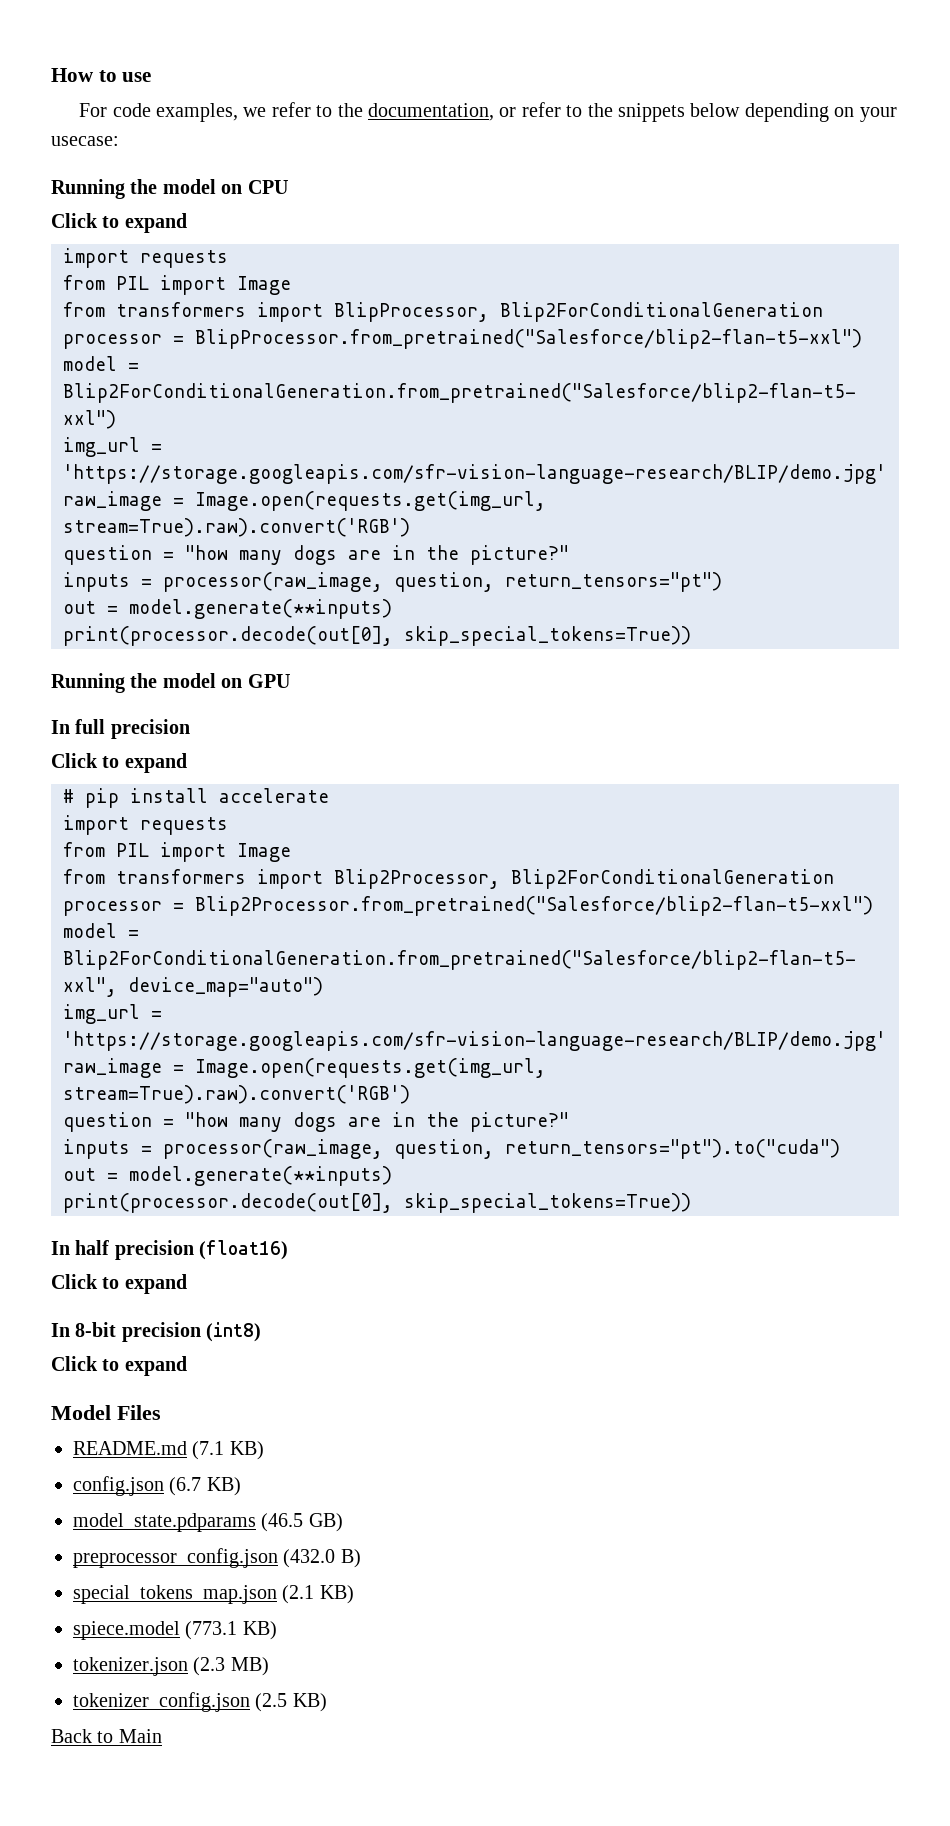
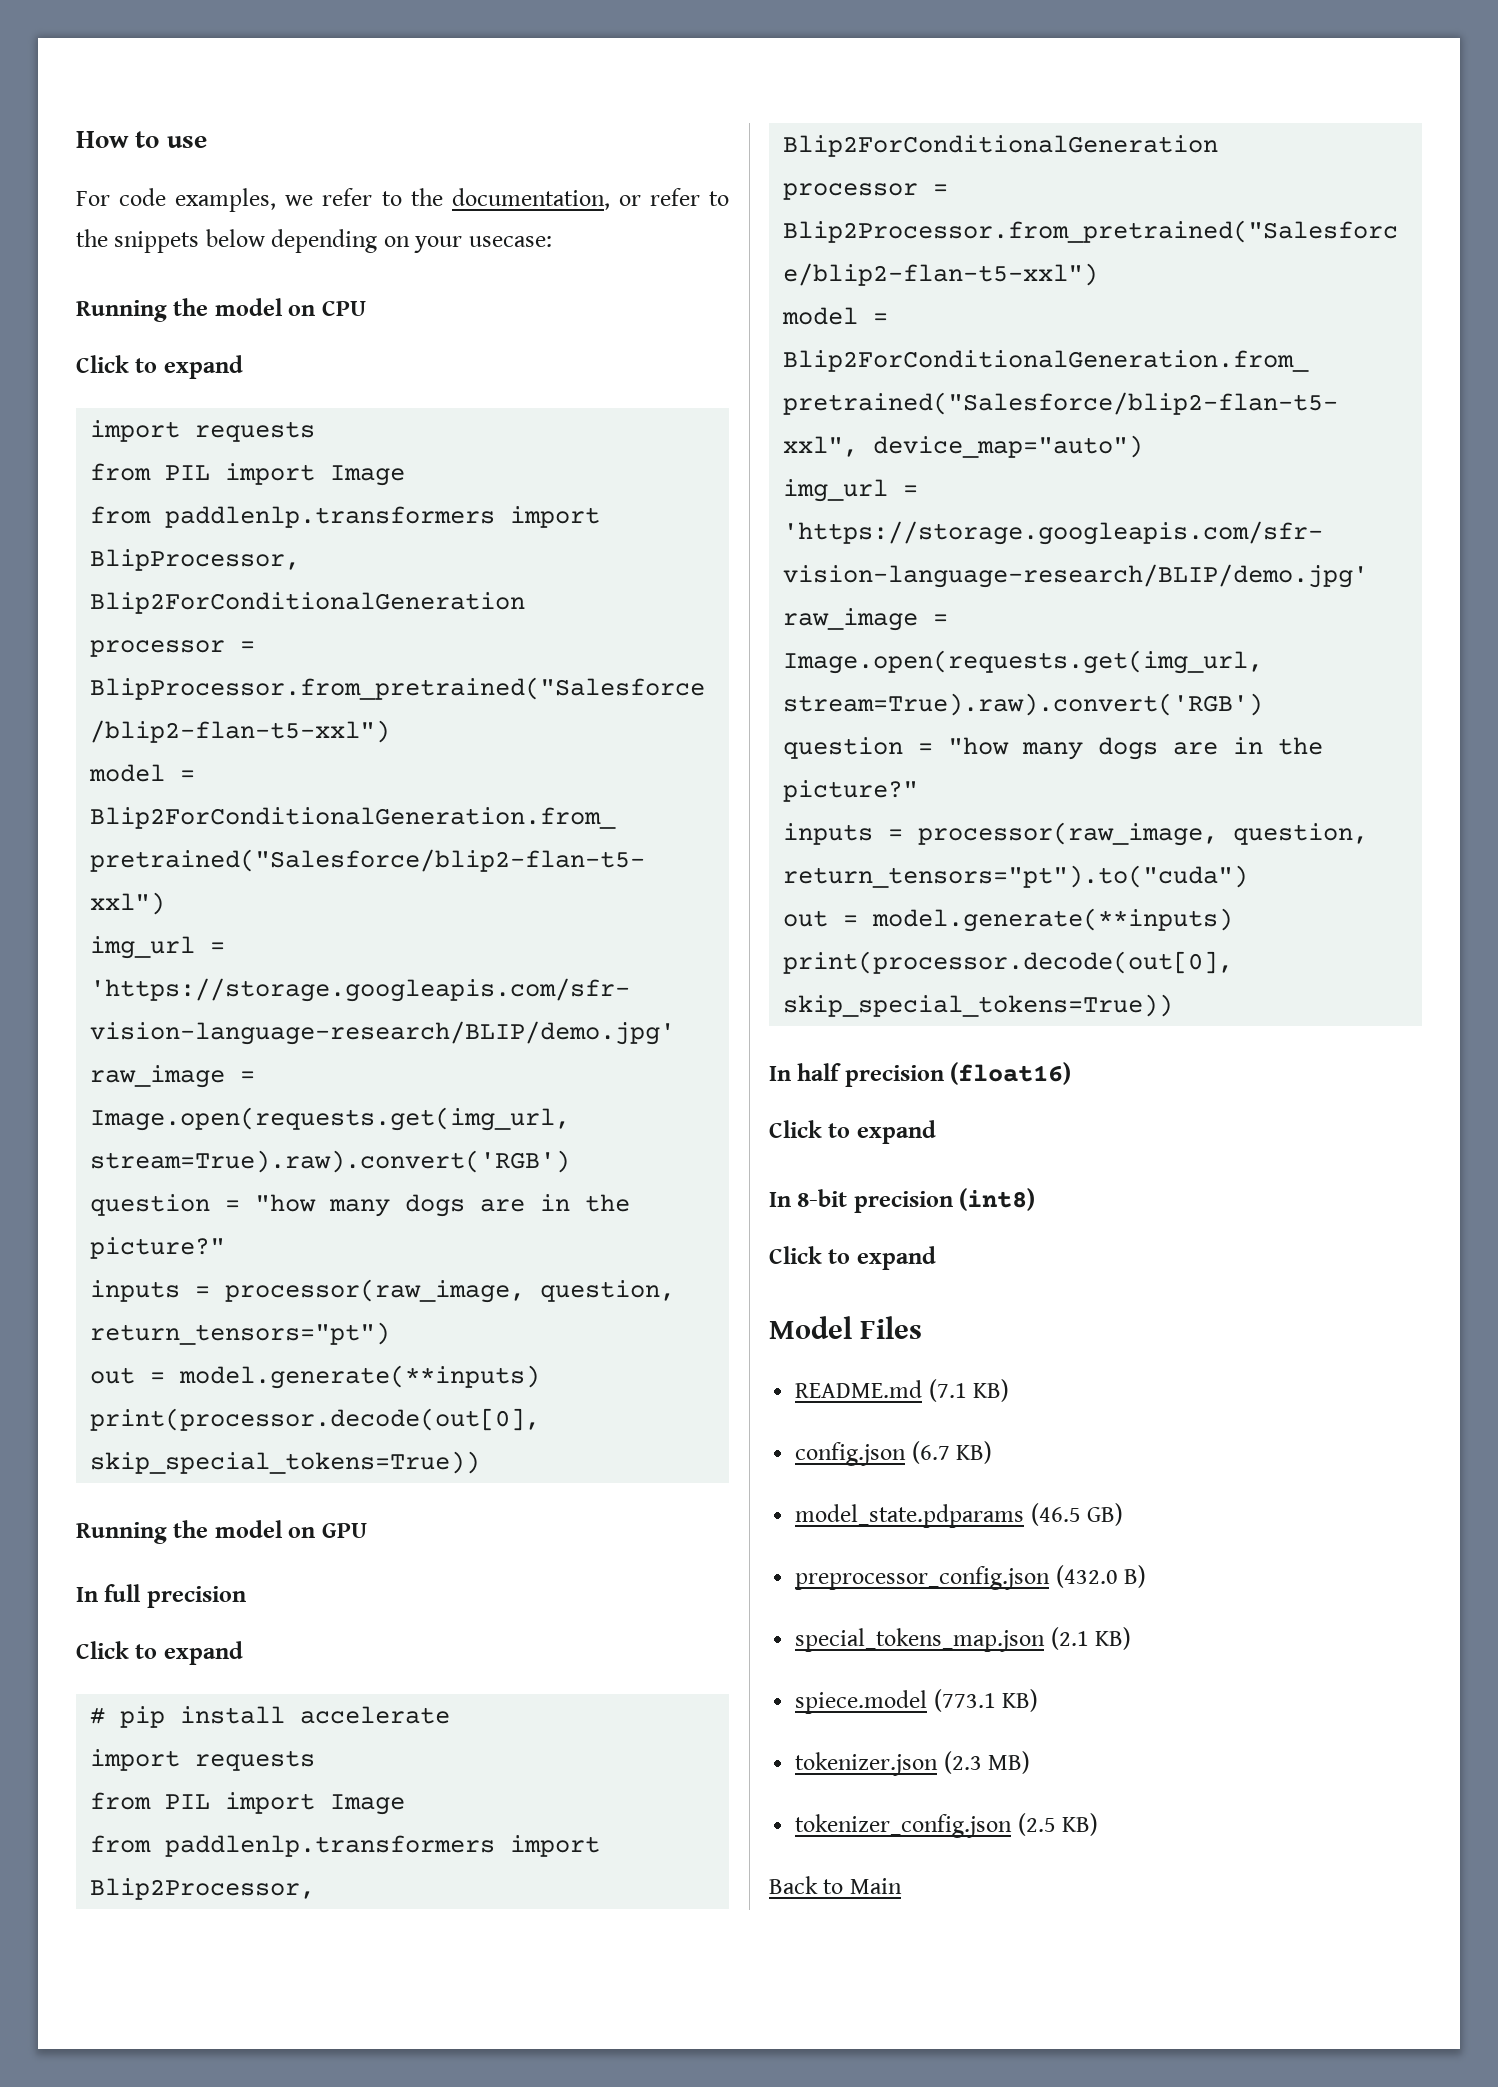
[116,302,246,317] transformers -> [165,506,496,528] paddlenlp.transformers
[116,869,246,884] transformers -> [165,1835,496,1857] paddlenlp.transformers

